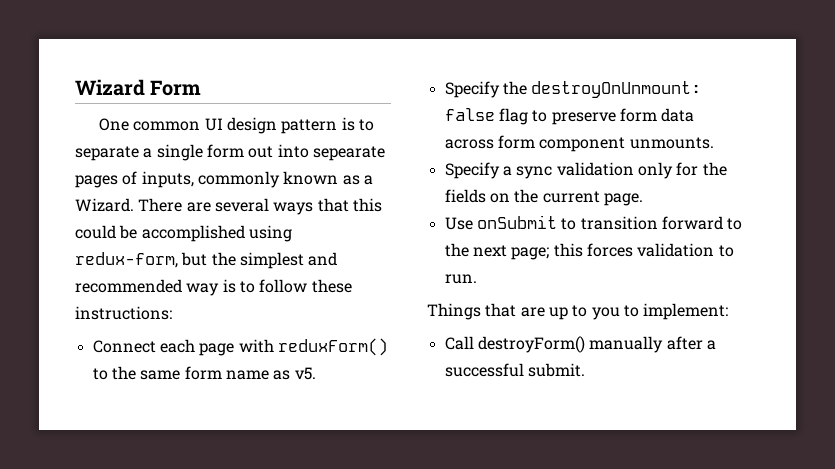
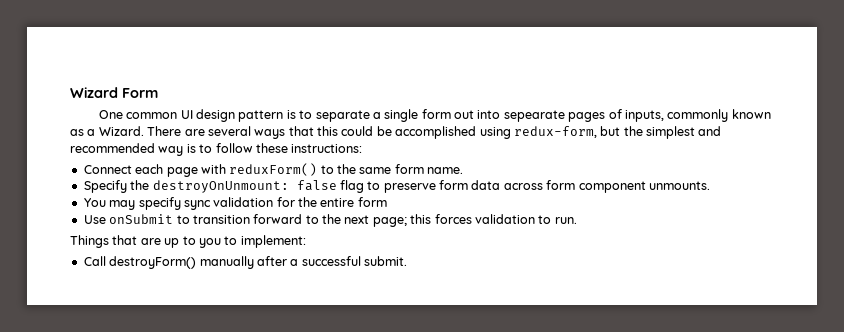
[225,367,316,380] name as v5. -> [427,167,464,174] name.
[444,162,512,179] Specify a -> [83,197,181,210] You may specify
[637,162,673,179] only -> (274, 202) none
[444,189,643,206] fields on the current page. -> [320,197,387,207] entire form

